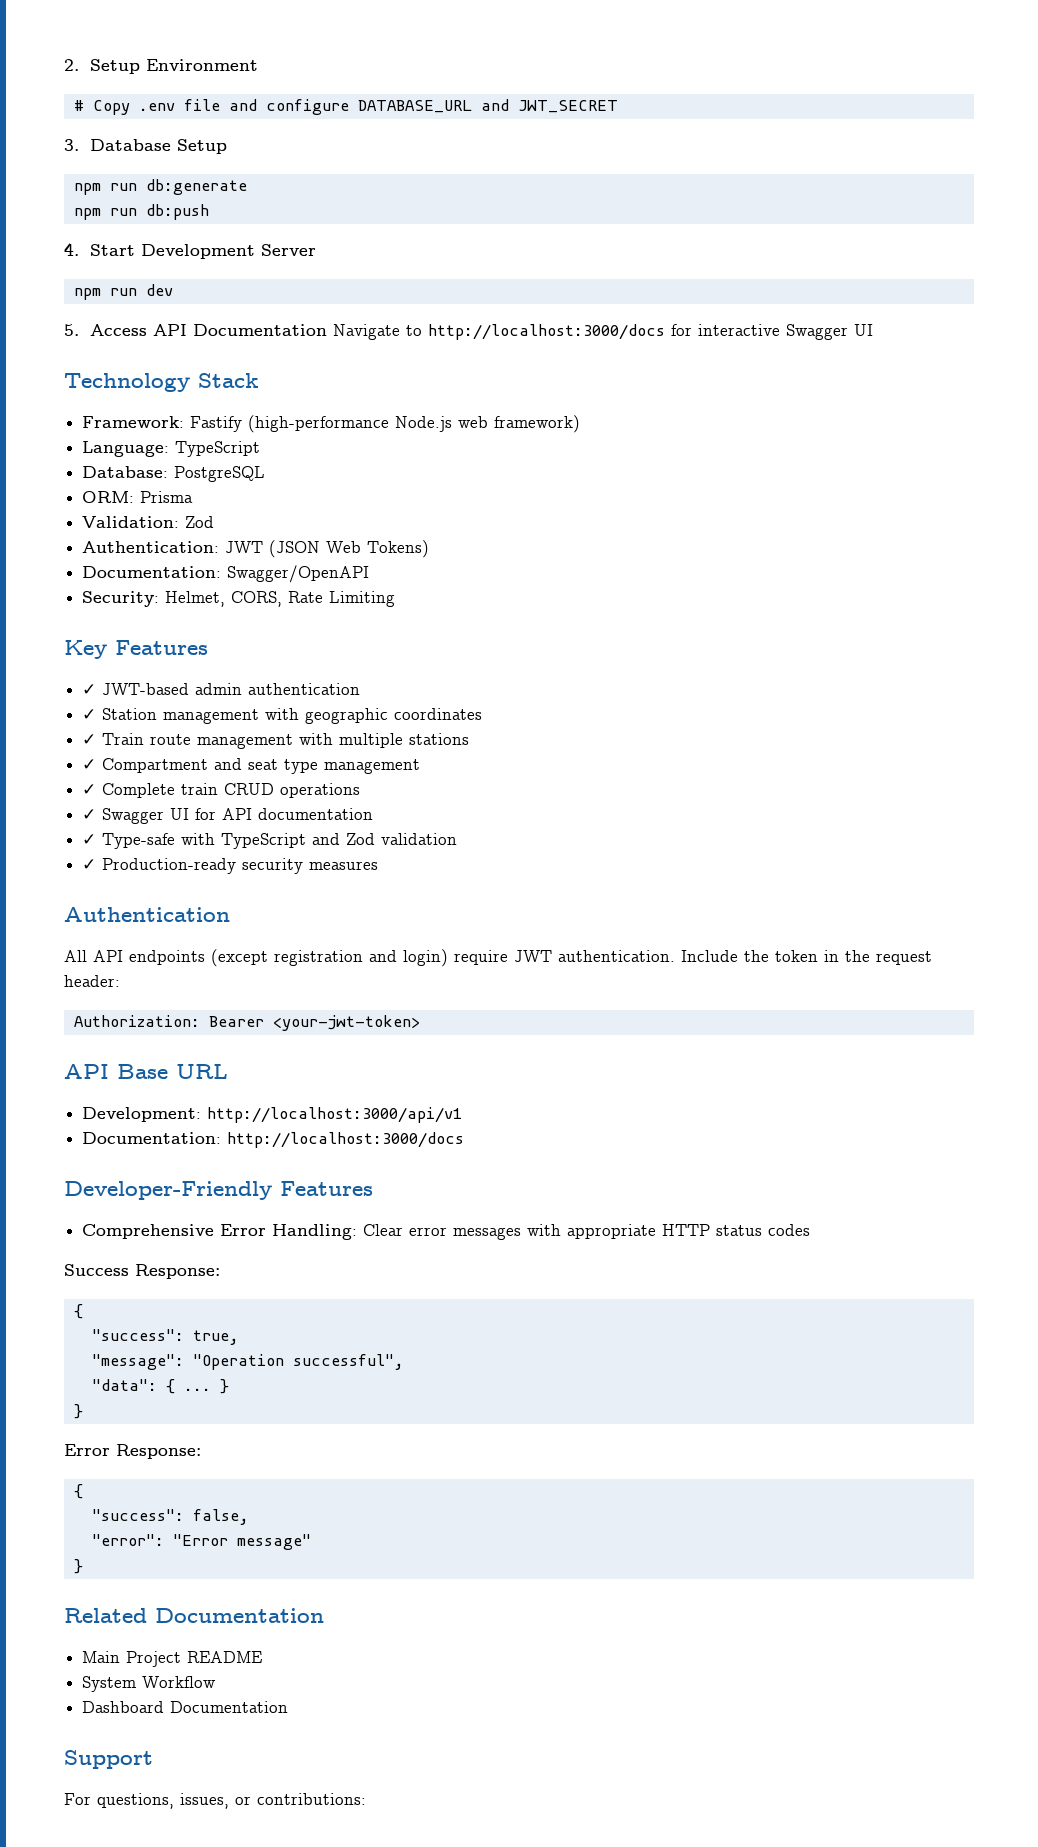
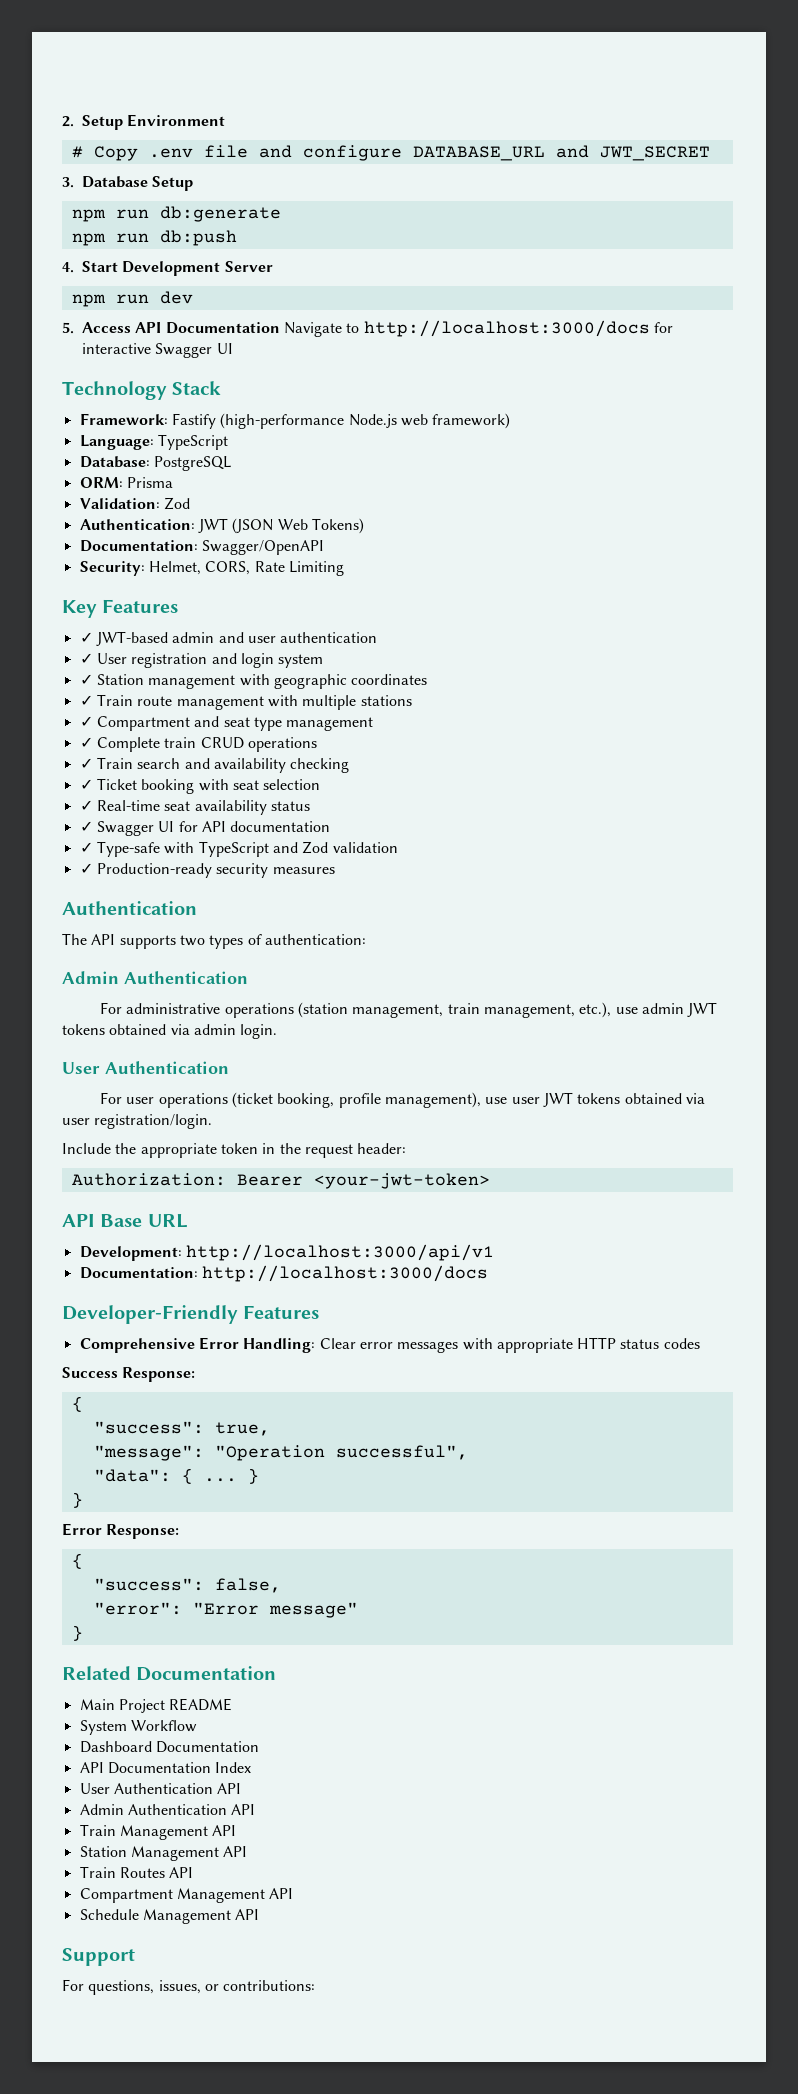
(243, 689) none -> [218,632,276,643] and user
(361, 689) none -> [79,653,324,668] // ✓ User registration and login system
(361, 790) none -> [79,757,350,773] [79,778,321,794] [79,800,310,815] // ✓ Train search and availability checking // ✓ Ticket booking with seat selection // ✓ Real-time seat availability status
[64,949,675,967] All API endpoints (except registration and login) require JWT authentication. -> [62,933,366,949] [62,971,248,984] [100,1002,718,1018] [62,1024,278,1039] [62,1061,229,1074] [100,1092,705,1108] [62,1114,213,1129] The API supports two types of authentication: // Admin Authentication // For administrative operations (station management, train management, etc.), use admin JWT tokens obtained via admin login. // User Authentication // For user operations (ticket booking, profile management), use user JWT tokens obtained via user registration/login. //
(769, 956) none -> [140,1143,217,1158] appropriate
(289, 1707) none -> [79,1762,252,1774] [79,1783,242,1794] [79,1804,256,1815] [79,1824,237,1840] [79,1846,248,1861] [79,1866,194,1878] [79,1888,294,1903] [79,1909,260,1924] // API Documentation Index // User Authentication API // Admin Authentication API // Train Management API // Station Management API // Train Routes API // Compartment Management API // Schedule Management API

